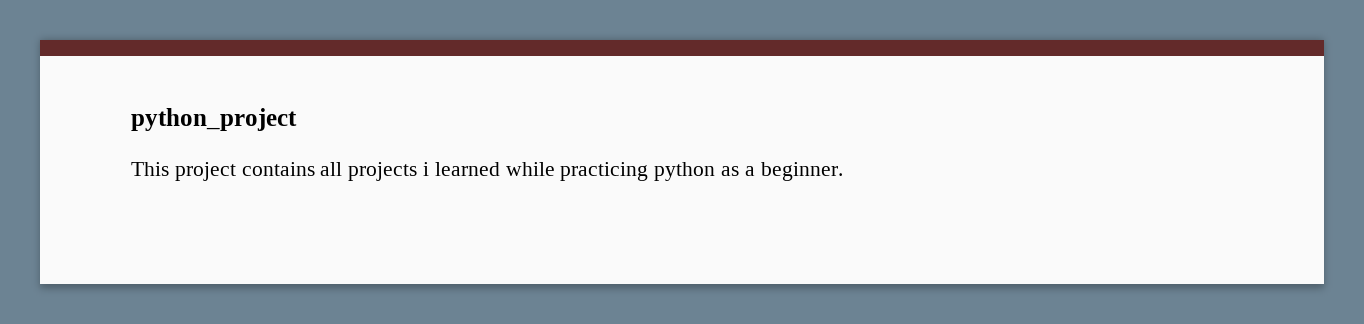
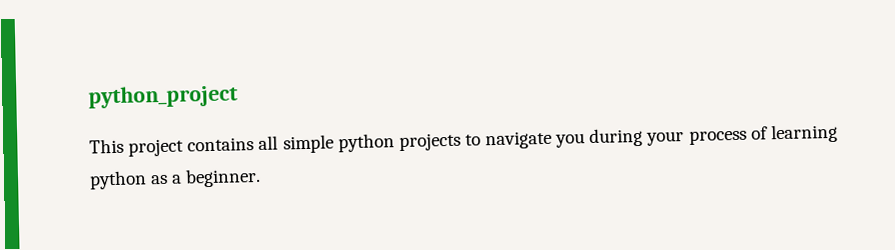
[348,162,649,181] projects i learned while practicing -> [282,123,838,154] simple python projects to navigate you during your process of learning

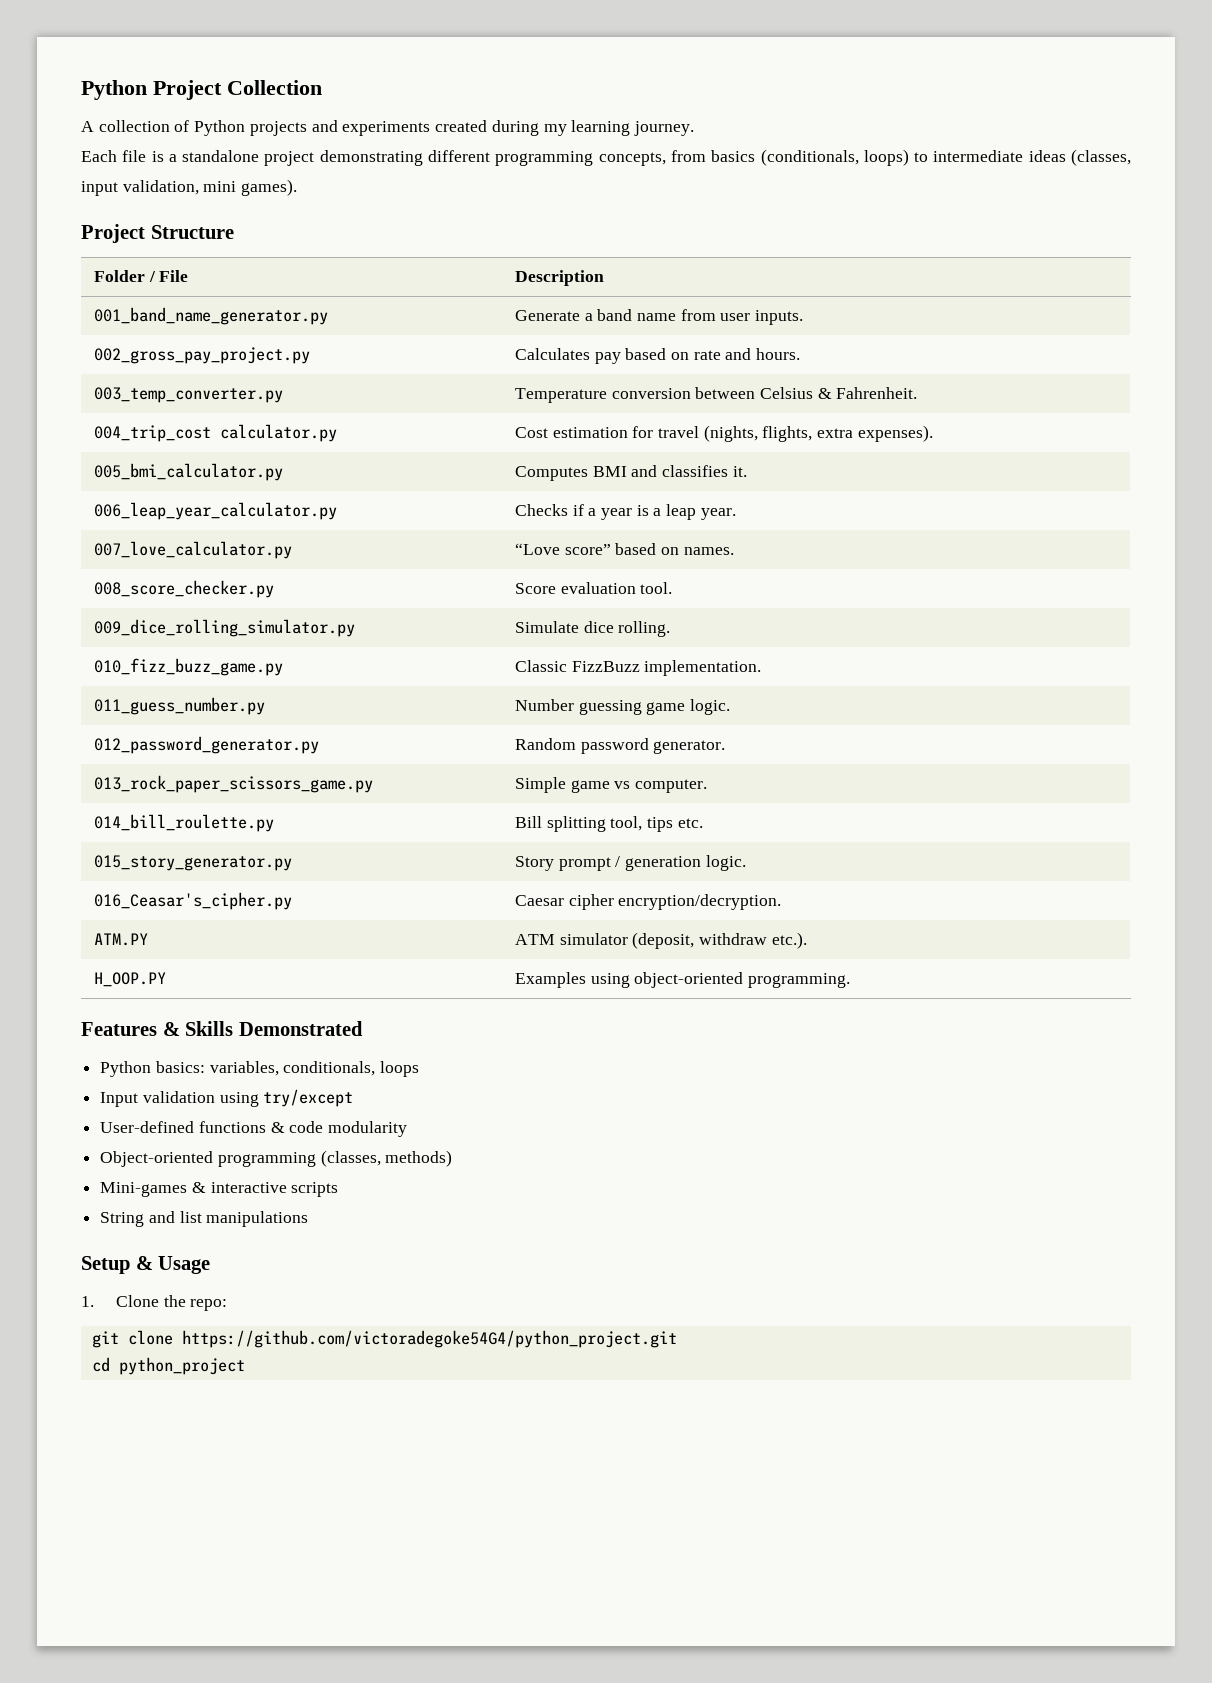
[88,84,238,109] [89,123,838,157] [89,167,262,190] python_project // This project contains all simple python projects to navigate you during your process of learning python as a beginner. -> [81,80,322,100] [81,120,694,136] [81,149,1131,166] [81,179,298,196] [81,224,234,243] [93,270,189,282] [514,270,604,286] [93,307,328,325] [514,309,804,325] [93,347,310,364] [514,348,801,364] [93,387,283,403] [514,387,918,403] [93,424,337,442] [514,425,933,442] [93,463,283,481] [514,465,747,481] [93,502,337,520] [514,504,736,520] [93,541,292,559] [514,543,734,555] [93,580,274,598] [514,582,673,594] [93,619,355,637] [514,621,671,637] [93,658,283,676] [514,660,762,676] [93,697,265,715] [514,699,731,715] [93,736,319,754] [514,738,726,754] [93,775,373,793] [514,777,708,793] [93,814,274,832] [514,816,703,832] [93,855,292,871] [514,855,746,871] [93,892,292,910] [514,894,782,910] [93,933,148,946] [514,932,807,949] [93,972,166,987] [514,972,851,988] [81,1021,363,1036] [100,1061,420,1077] [100,1089,354,1107] [100,1121,408,1137] [100,1150,453,1167] [100,1182,339,1197] [100,1211,309,1227] [81,1256,211,1274] [81,1295,228,1311] [91,1330,677,1348] [91,1357,245,1375] Python Project Collection // A collection of Python projects and experiments created during my learning journey. // Each file is a standalone project demonstrating different programming concepts, from basics (conditionals, loops) to intermediate ideas (classes, input validation, mini games). // Project Structure // Folder / File | Description // 001_band_name_generator.py | Generate a band name from user inputs. // 002_gross_pay_project.py | Calculates pay based on rate and hours. // 003_temp_converter.py | Temperature conversion between Celsius & Fahrenheit. // 004_trip_cost calculator.py | Cost estimation for travel (nights, flights, extra expenses). // 005_bmi_calculator.py | Computes BMI and classifies it. // 006_leap_year_calculator.py | Checks if a year is a leap year. // 007_love_calculator.py | “Love score” based on names. // 008_score_checker.py | Score evaluation tool. // 009_dice_rolling_simulator.py | Simulate dice rolling. // 010_fizz_buzz_game.py | Classic FizzBuzz implementation. // 011_guess_number.py | Number guessing game logic. // 012_password_generator.py | Random password generator. // 013_rock_paper_scissors_game.py | Simple game vs computer. // 014_bill_roulette.py | Bill splitting tool, tips etc. // 015_story_generator.py | Story prompt / generation logic. // 016_Ceasar's_cipher.py | Caesar cipher encryption/decryption. // ATM.PY | ATM simulator (deposit, withdraw etc.). // H_OOP.PY | Examples using object-oriented programming. // Features & Skills Demonstrated // Python basics: variables, conditionals, loops // Input validation using try/except // User-defined functions & code modularity // Object-oriented programming (classes, methods) // Mini-games & interactive scripts // String and list manipulations // Setup & Usage // 1. Clone the repo: // git clone https://github.com/victoradegoke54G4/python_project.git // cd python_project

